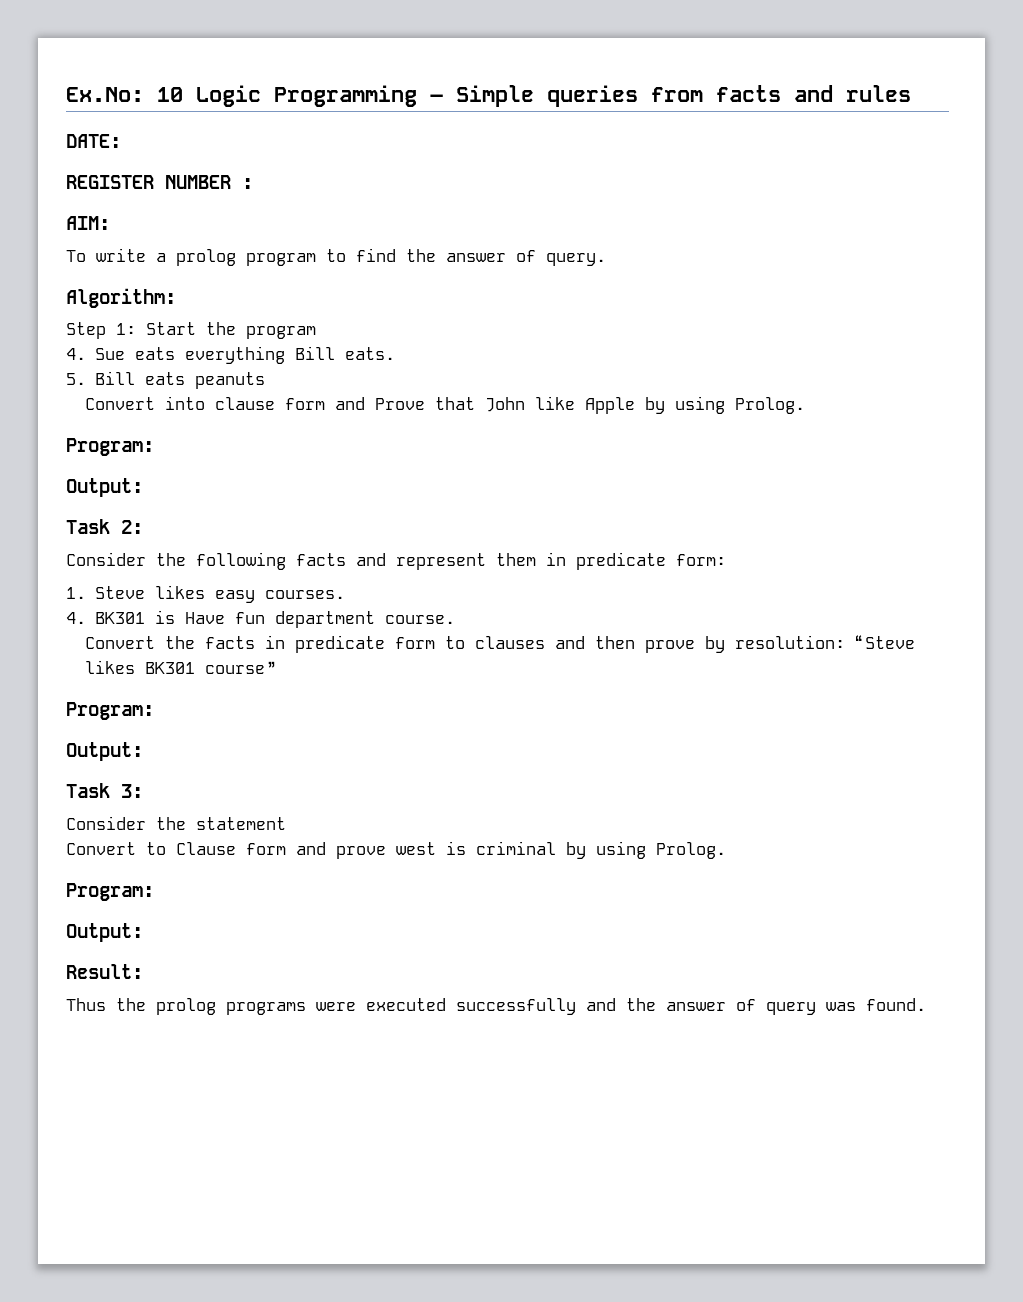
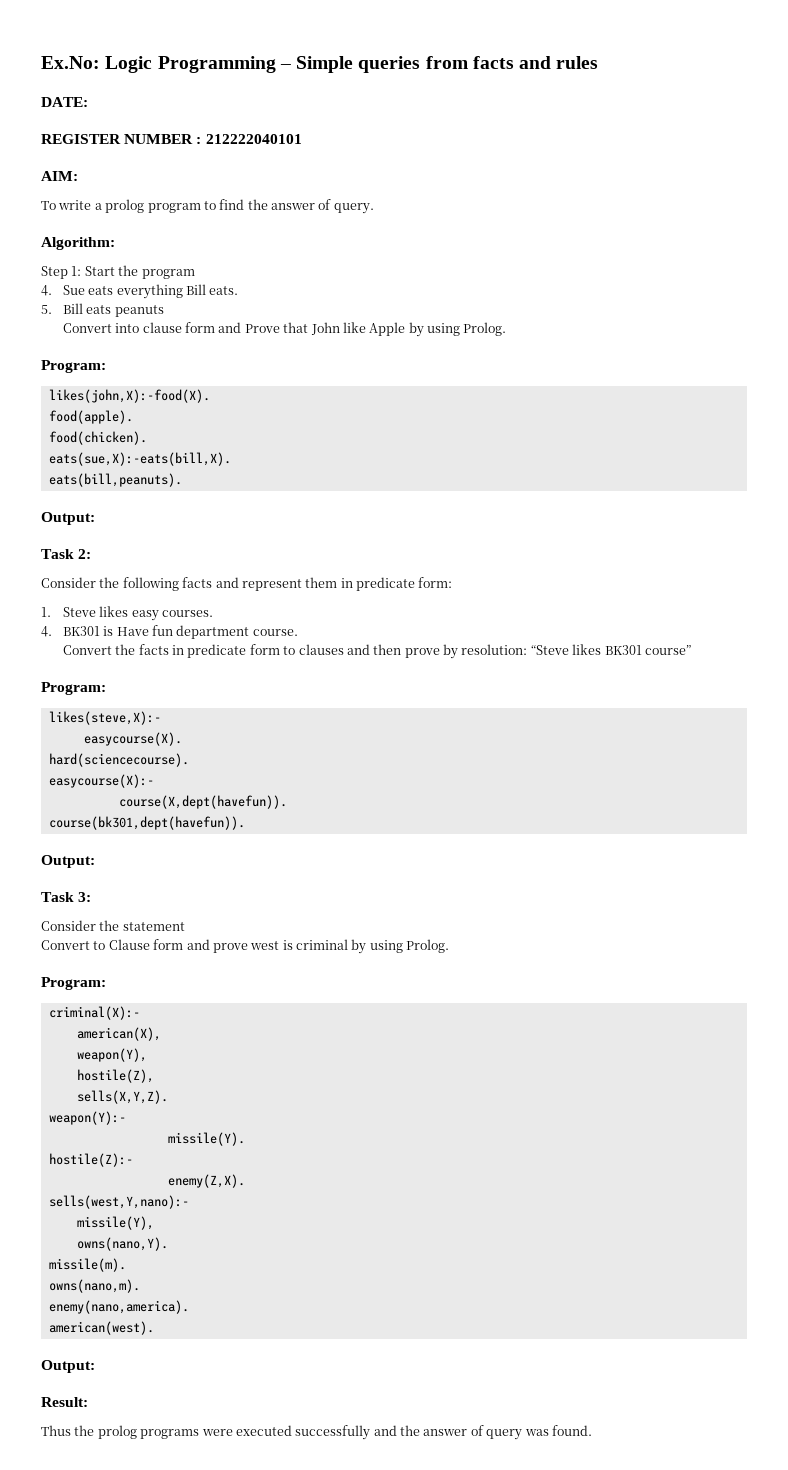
[157,87,183,102] 10 -> (100, 62) none
(253, 183) none -> [205,134,302,144] 212222040101
(154, 447) none -> [48,389,210,403] [48,410,133,424] [48,431,147,445] [48,452,231,466] [48,473,182,487] // likes(john,X):-food(X). // food(apple). // food(chicken). // eats(sue,X):-eats(bill,X). // eats(bill,peanuts).
(154, 711) none -> [48,711,161,725] [83,732,182,746] [48,753,189,767] [48,774,154,788] [118,795,287,809] [48,816,245,830] // likes(steve,X):- // easycourse(X). // hard(sciencecourse). // easycourse(X):- // course(X,dept(havefun)). // course(bk301,dept(havefun)).
(154, 892) none -> [48,1006,140,1020] [76,1027,161,1041] [76,1048,147,1062] [76,1069,154,1083] [76,1090,168,1104] [48,1111,126,1125] [167,1132,245,1146] [48,1153,133,1167] [167,1174,245,1188] [48,1195,189,1209] [76,1216,154,1230] [76,1237,168,1251] [48,1258,126,1272] [48,1279,140,1293] [48,1300,189,1314] [48,1321,154,1335] // criminal(X):- // american(X), // weapon(Y), // hostile(Z), // sells(X,Y,Z). // weapon(Y):- // missile(Y). // hostile(Z):- // enemy(Z,X). // sells(west,Y,nano):- // missile(Y), // owns(nano,Y). // missile(m). // owns(nano,m). // enemy(nano,america). // american(west).

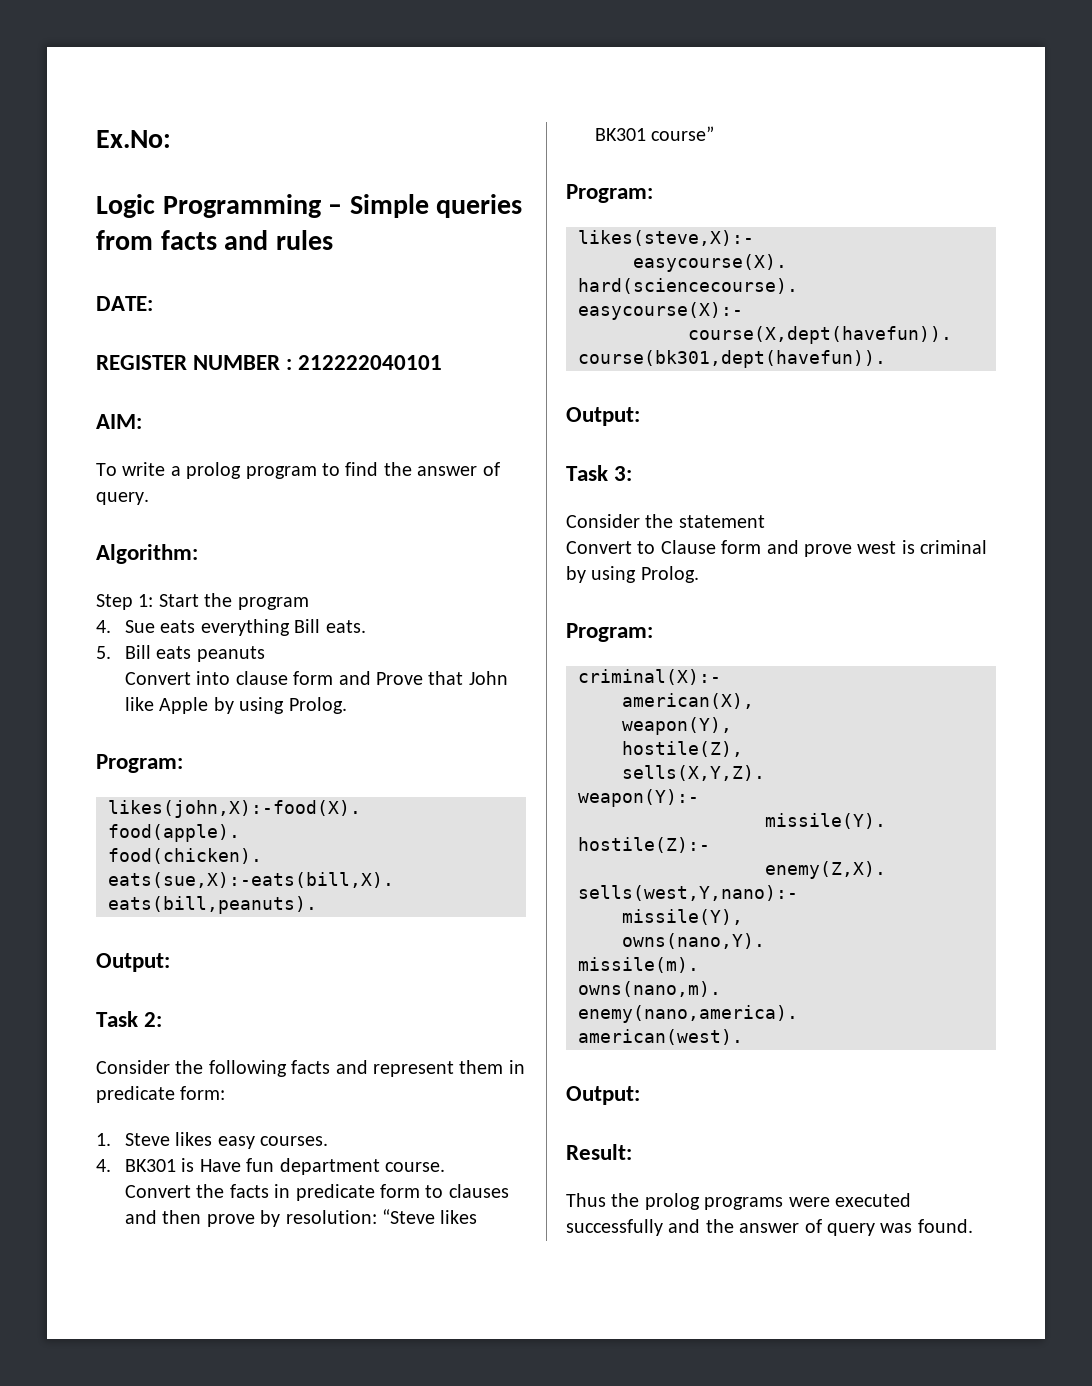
(100, 62) none -> (171, 139) //

